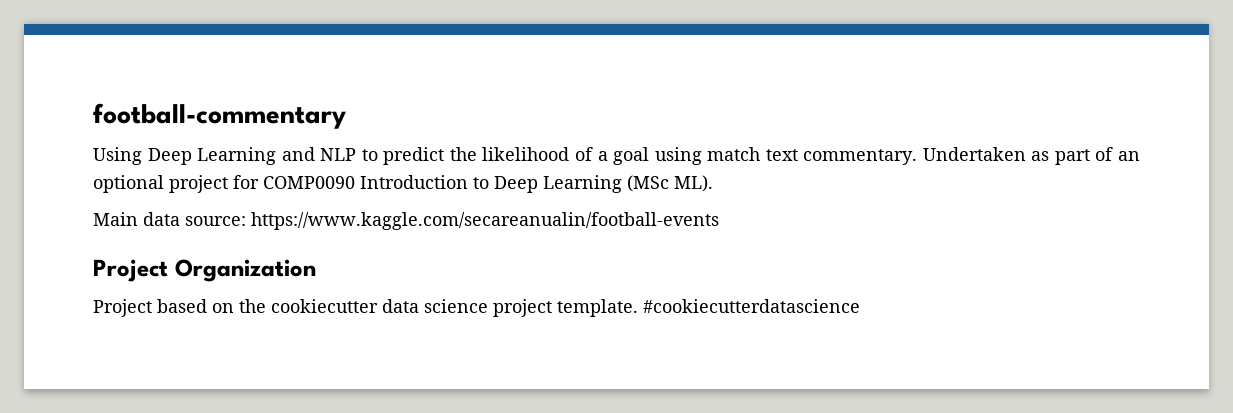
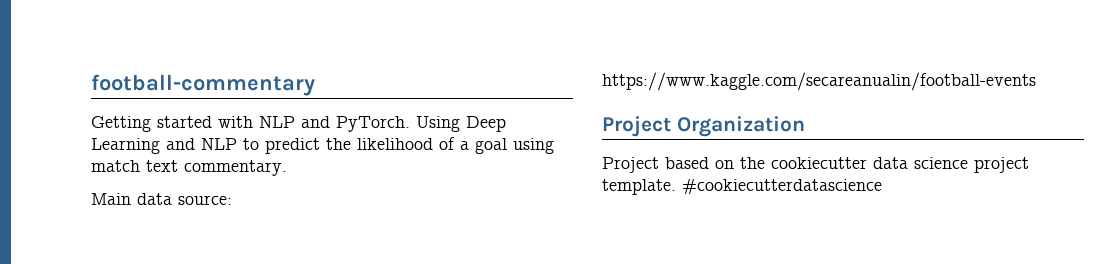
(346, 116) none -> [91,116,410,132] Getting started with NLP and PyTorch.
[922,147,1140,165] [93,175,713,193] Undertaken as part of an optional project for COMP0090 Introduction to Deep Learning (MSc ML). -> (287, 168) none

